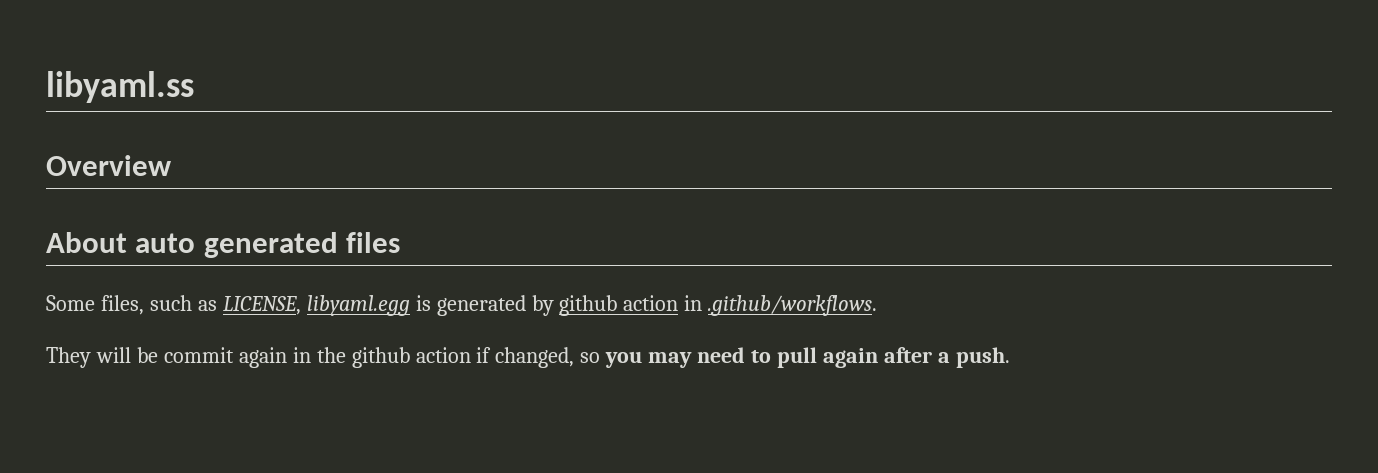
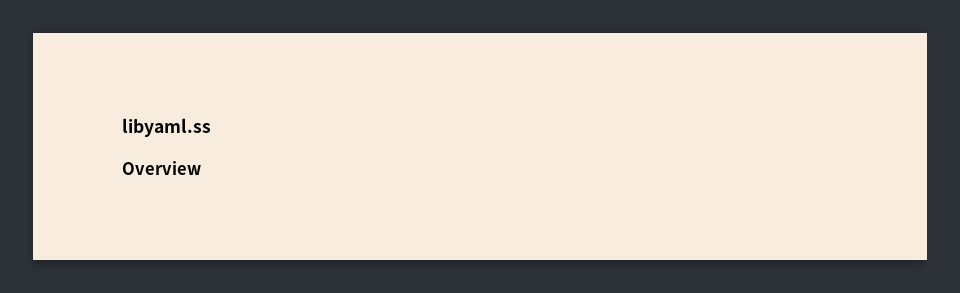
[46,232,401,258] [46,295,878,316] [46,347,1010,368] // About auto generated files // Some files, such as LICENSE, libyaml.egg is generated by github action in .github/workflows. // They will be commit again in the github action if changed, so you may need to pull again after a push. -> (201, 168) none

